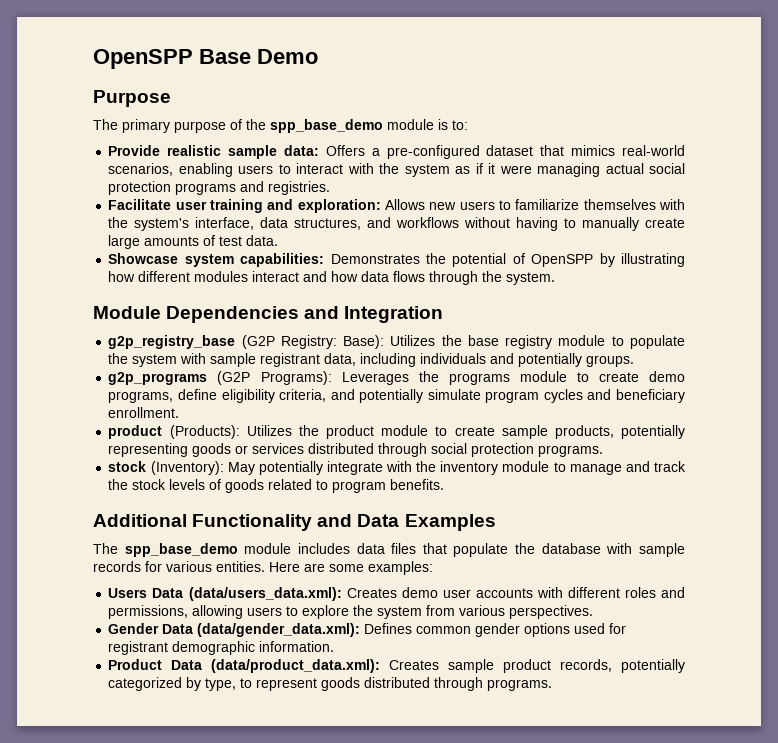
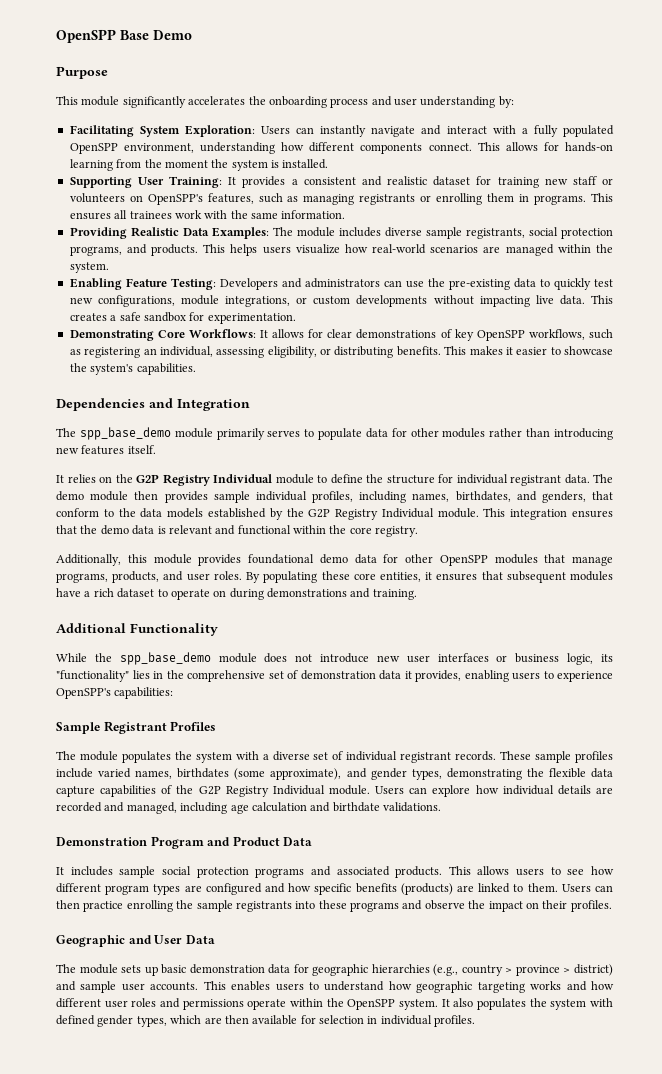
[93,119,468,133] [108,145,686,159] [108,163,685,177] [108,181,331,195] [108,199,685,213] [108,217,685,231] [108,235,279,249] [108,253,685,267] [108,271,556,285] [93,306,444,323] [108,335,685,349] [108,353,635,367] [108,371,686,385] [108,389,685,403] [108,407,180,418] [108,425,686,439] [108,443,604,457] [108,461,686,475] [108,479,445,493] [93,514,496,531] [93,543,685,557] [93,561,433,575] [108,587,685,601] [108,605,594,619] [108,623,627,637] [108,641,335,655] [108,659,685,673] [108,677,553,691] The primary purpose of the spp_base_demo module is to: // Provide realistic sample data: Offers a pre-configured dataset that mimics real-world scenarios, enabling users to interact with the system as if it were managing actual social protection programs and registries. // Facilitate user training and exploration: Allows new users to familiarize themselves with the system's interface, data structures, and workflows without having to manually create large amounts of test data. // Showcase system capabilities: Demonstrates the potential of OpenSPP by illustrating how different modules interact and how data flows through the system. // Module Dependencies and Integration // g2p_registry_base (G2P Registry: Base): Utilizes the base registry module to populate the system with sample registrant data, including individuals and potentially groups. // g2p_programs (G2P Programs): Leverages the programs module to create demo programs, define eligibility criteria, and potentially simulate program cycles and beneficiary enrollment. // product (Products): Utilizes the product module to create sample products, potentially representing goods or services distributed through social protection programs. // stock (Inventory): May potentially integrate with the inventory module to manage and track the stock levels of goods related to program benefits. // Additional Functionality and Data Examples // The spp_base_demo module includes data files that populate the database with sample records for various entities. Here are some examples: // Users Data (data/users_data.xml): Creates demo user accounts with different roles and permissions, allowing users to explore the system from various perspectives. // Gender Data (data/gender_data.xml): Defines common gender options used for registrant demographic information. // Product Data (data/product_data.xml): Creates sample product records, potentially categorized by type, to represent goods distributed through programs. -> [56,96,514,108] [69,125,615,137] [69,142,613,154] [69,159,329,171] [69,176,613,188] [69,193,613,205] [69,210,346,220] [69,227,613,239] [69,244,613,256] [69,262,109,273] [69,278,613,290] [69,295,614,307] [69,312,296,324] [69,329,614,341] [69,346,613,358] [69,363,196,375] [56,398,250,411] [56,427,614,440] [56,445,156,455] [56,474,613,486] [56,491,614,503] [56,508,613,520] [56,525,419,537] [56,554,613,566] [56,571,614,583] [56,588,417,600] [56,623,218,636] [56,652,613,665] [56,670,613,682] [56,687,174,699] [56,721,217,734] [56,751,613,763] [56,768,613,780] [56,785,614,797] [56,802,441,814] [56,836,313,849] [56,866,615,878] [56,883,613,895] [56,900,612,912] [56,935,215,947] [56,964,614,976] [56,981,615,993] [56,998,614,1010] [56,1015,476,1027] This module significantly accelerates the onboarding process and user understanding by: // Facilitating System Exploration: Users can instantly navigate and interact with a fully populated OpenSPP environment, understanding how different components connect. This allows for hands-on learning from the moment the system is installed. // Supporting User Training: It provides a consistent and realistic dataset for training new staff or volunteers on OpenSPP's features, such as managing registrants or enrolling them in programs. This ensures all trainees work with the same information. // Providing Realistic Data Examples: The module includes diverse sample registrants, social protection programs, and products. This helps users visualize how real-world scenarios are managed within the system. // Enabling Feature Testing: Developers and administrators can use the pre-existing data to quickly test new configurations, module integrations, or custom developments without impacting live data. This creates a safe sandbox for experimentation. // Demonstrating Core Workflows: It allows for clear demonstrations of key OpenSPP workflows, such as registering an individual, assessing eligibility, or distributing benefits. This makes it easier to showcase the system's capabilities. // Dependencies and Integration // The spp_base_demo module primarily serves to populate data for other modules rather than introducing new features itself. // It relies on the G2P Registry Individual module to define the structure for individual registrant data. The demo module then provides sample individual profiles, including names, birthdates, and genders, that conform to the data models established by the G2P Registry Individual module. This integration ensures that the demo data is relevant and functional within the core registry. // Additionally, this module provides foundational demo data for other OpenSPP modules that manage programs, products, and user roles. By populating these core entities, it ensures that subsequent modules have a rich dataset to operate on during demonstrations and training. // Additional Functionality // While the spp_base_demo module does not introduce new user interfaces or business logic, its "functionality" lies in the comprehensive set of demonstration data it provides, enabling users to experience OpenSPP's capabilities: // Sample Registrant Profiles // The module populates the system with a diverse set of individual registrant records. These sample profiles include varied names, birthdates (some approximate), and gender types, demonstrating the flexible data capture capabilities of the G2P Registry Individual module. Users can explore how individual details are recorded and managed, including age calculation and birthdate validations. // Demonstration Program and Product Data // It includes sample social protection programs and associated products. This allows users to see how different program types are configured and how specific benefits (products) are linked to them. Users can then practice enrolling the sample registrants into these programs and observe the impact on their profiles. // Geographic and User Data // The module sets up basic demonstration data for geographic hierarchies (e.g., country > province > district) and sample user accounts. This enables users to understand how geographic targeting works and how different user roles and permissions operate within the OpenSPP system. It also populates the system with defined gender types, which are then available for selection in individual profiles.

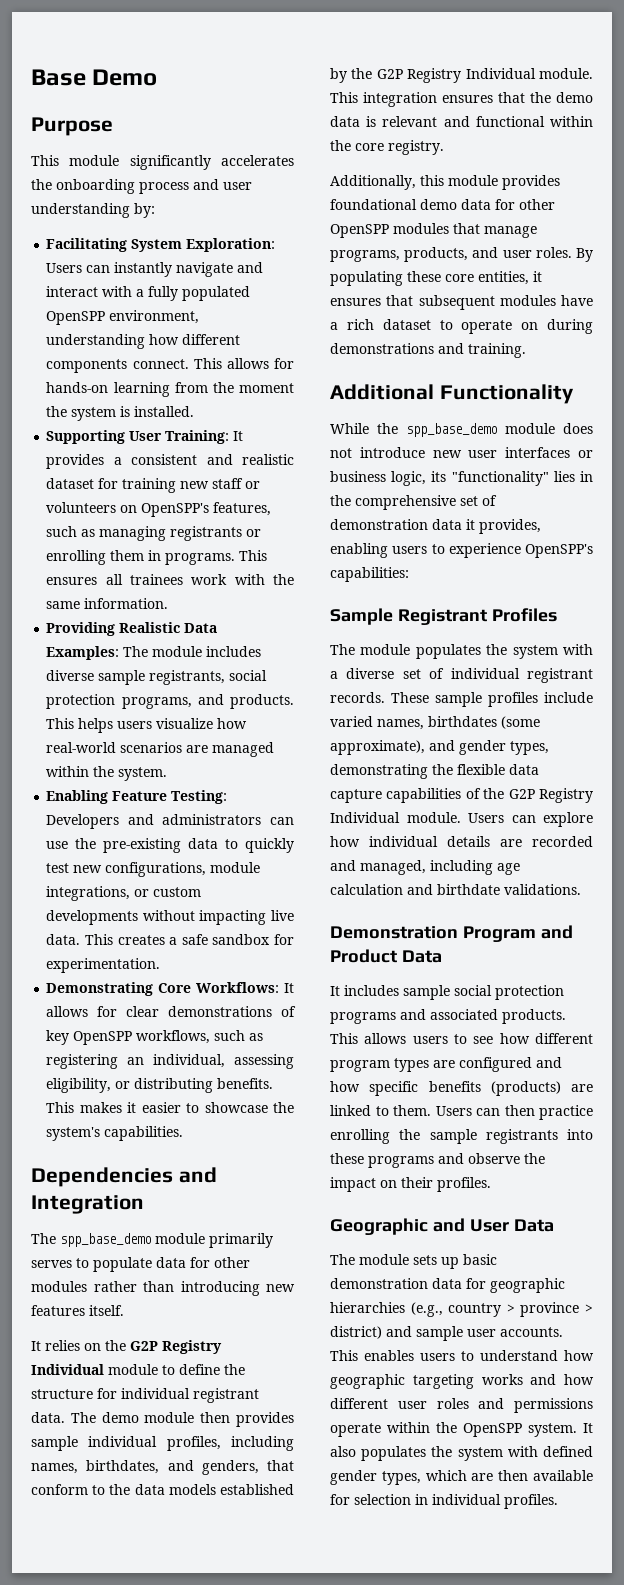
[56,29,116,43] OpenSPP -> (31, 77) none

